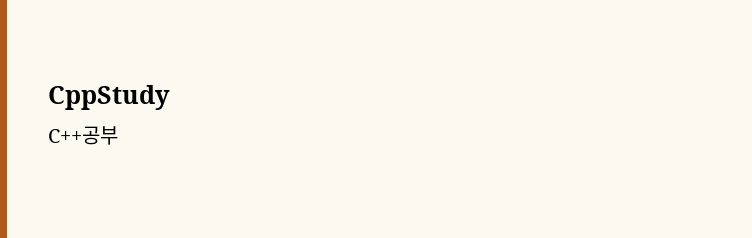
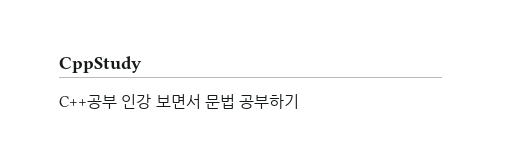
(118, 135) none -> [121,94,300,109] 인강 보면서 문법 공부하기

